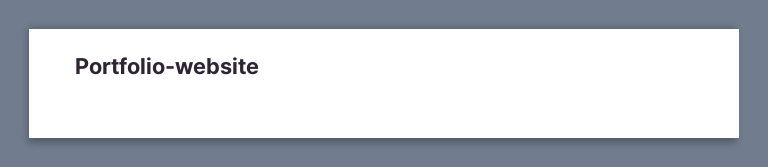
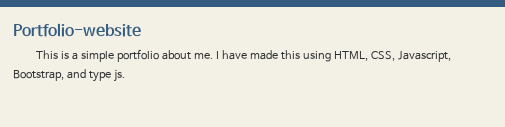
(259, 66) none -> [36,49,451,62] [13,69,125,82] // This is a simple portfolio about me. I have made this using HTML, CSS, Javascript, Bootstrap, and type js.

